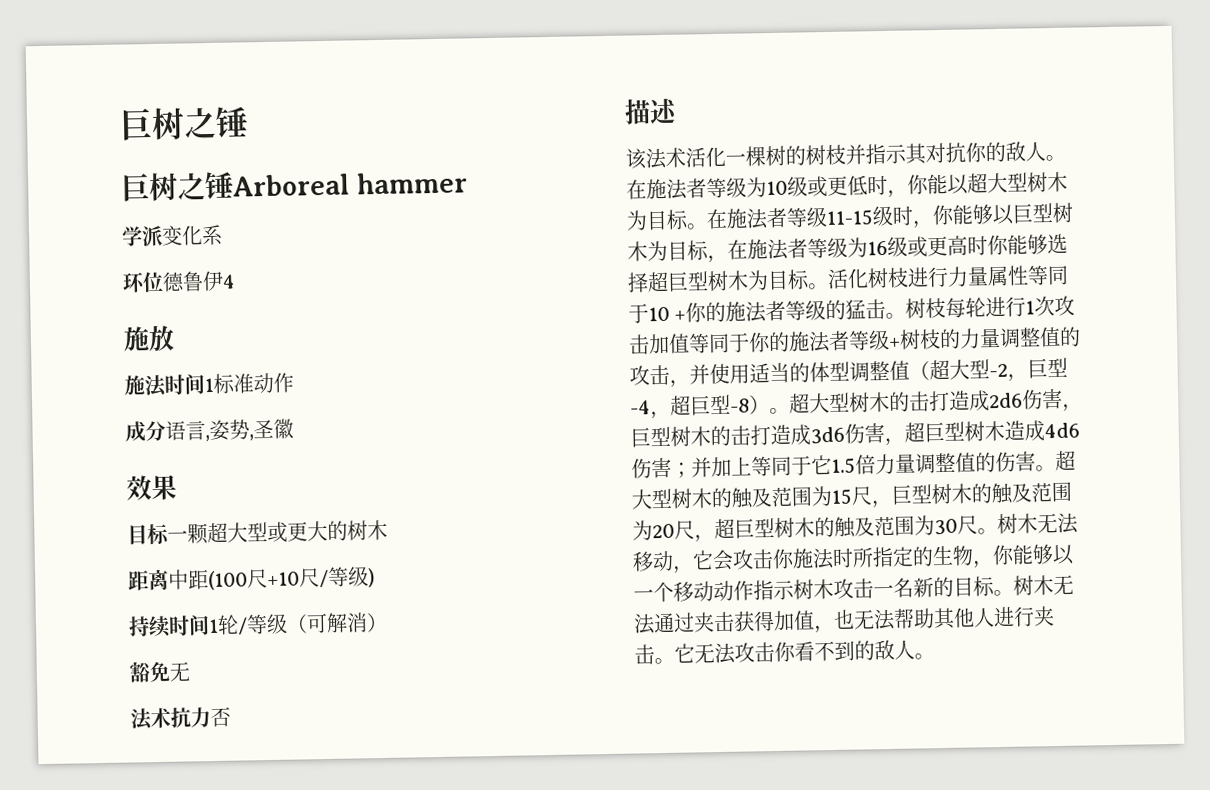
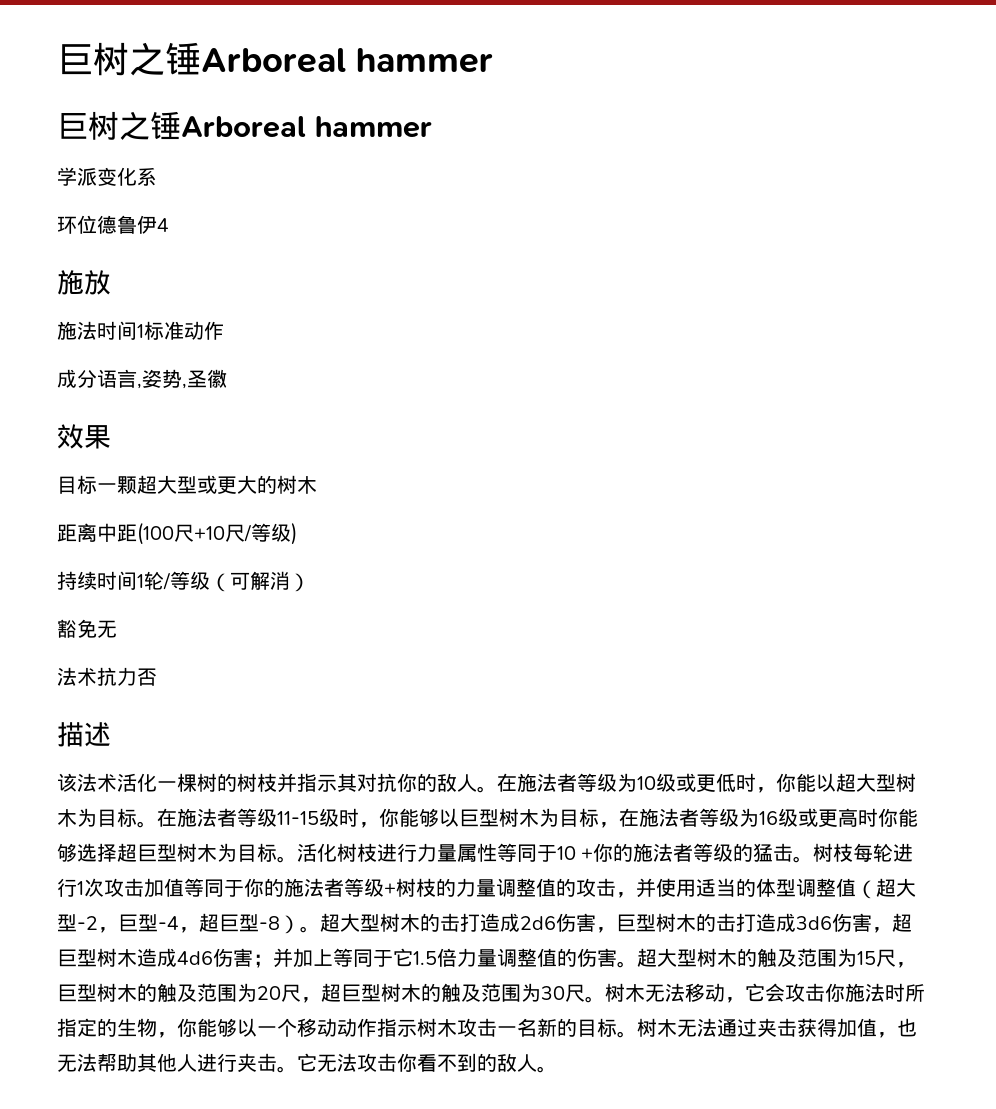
[119,106,249,141] 巨树之锤 -> [57,42,493,76] 巨树之锤Arboreal hammer

